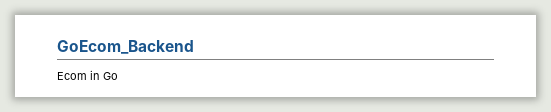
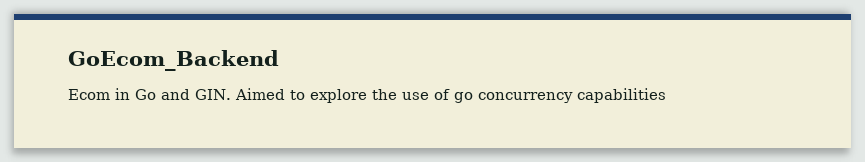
(118, 76) none -> [161,88,666,103] and GIN. Aimed to explore the use of go concurrency capabilities

